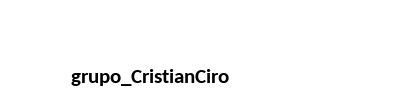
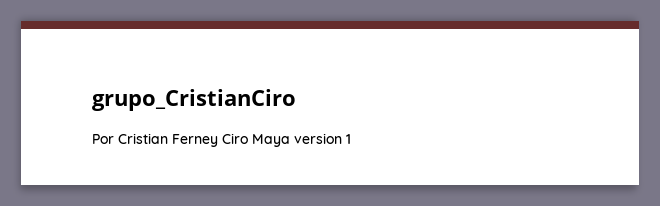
(229, 77) none -> [92,133,351,147] // Por Cristian Ferney Ciro Maya version 1

